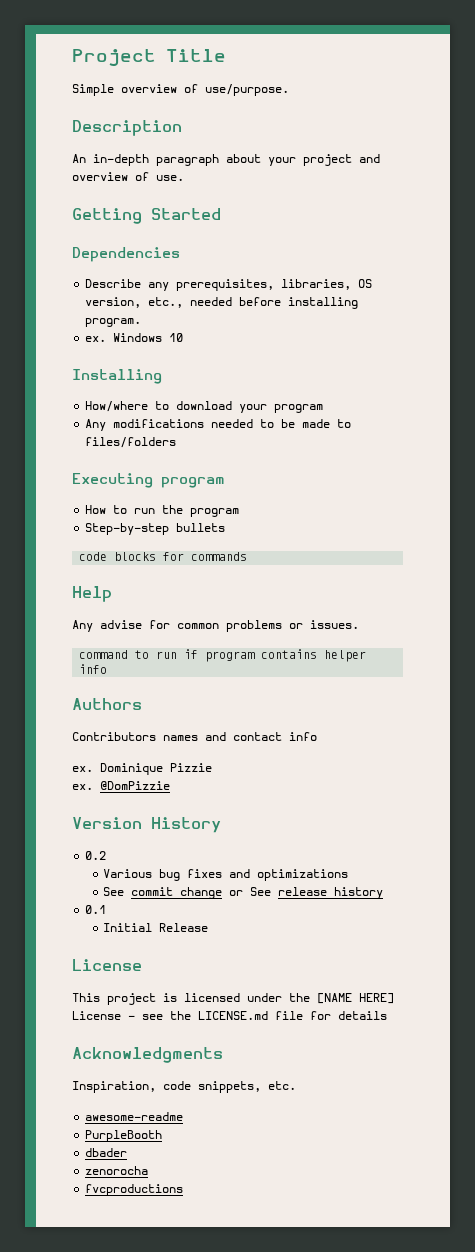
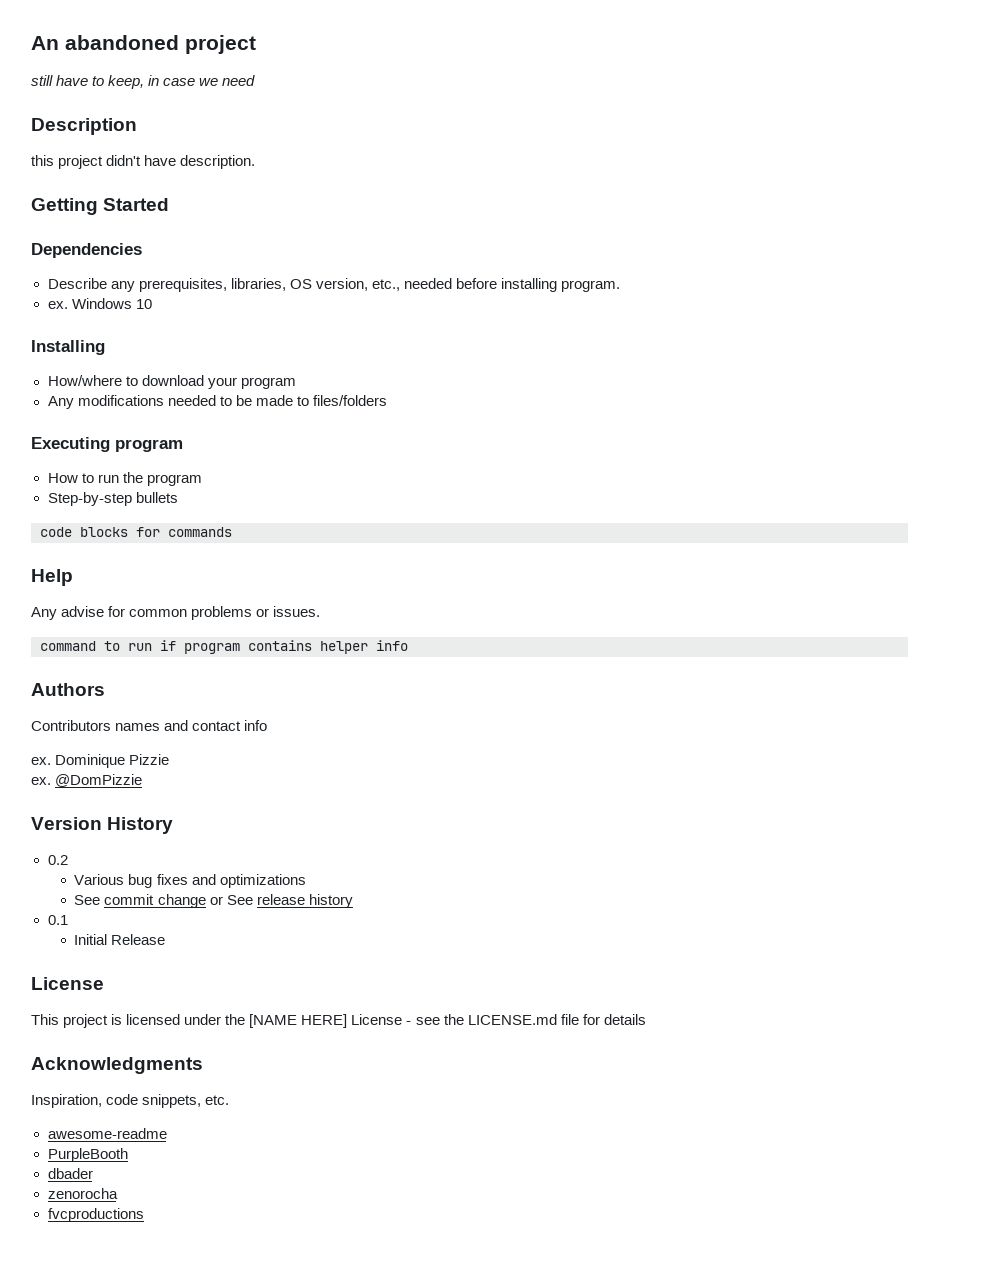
[72,49,226,67] [72,84,289,96] [72,120,182,136] [72,154,380,166] [72,172,184,181] Project Title // Simple overview of use/purpose. // Description // An in-depth paragraph about your project and overview of use. -> [31,35,256,54] [31,75,256,89] [31,118,137,135] [31,155,256,169] An abandoned project // still have to keep, in case we need // Description // this project didn't have description.

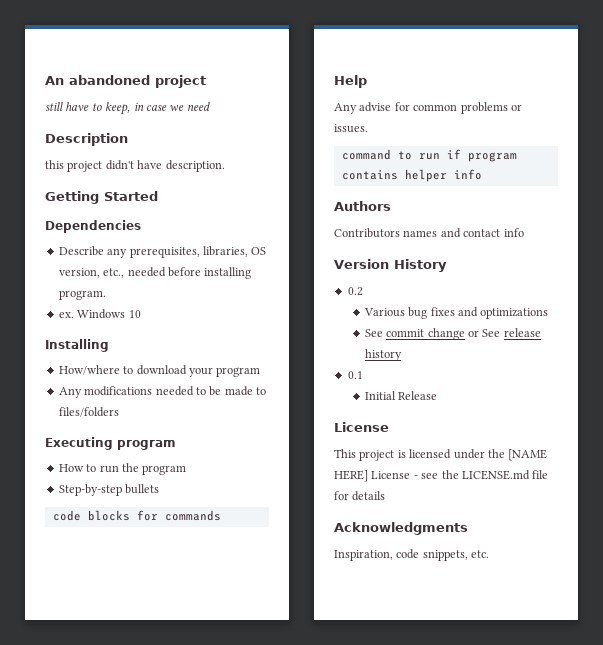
[31,754,170,768] [31,774,143,787] // ex. Dominique Pizzie // ex. @DomPizzie -> (524, 232) none
[47,1128,167,1139] [47,1148,128,1162] [47,1168,93,1179] [47,1188,118,1199] [47,1208,144,1222] // awesome-readme // PurpleBooth // dbader // zenorocha // fvcproductions -> (490, 554) none

